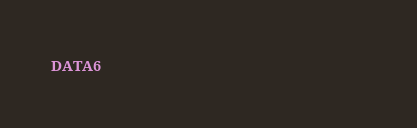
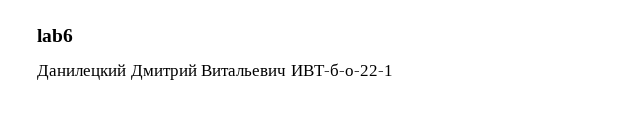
[51,61,101,71] DATA6 -> [37,29,73,42] [37,63,393,80] lab6 // Данилецкий Дмитрий Витальевич ИВТ-б-о-22-1

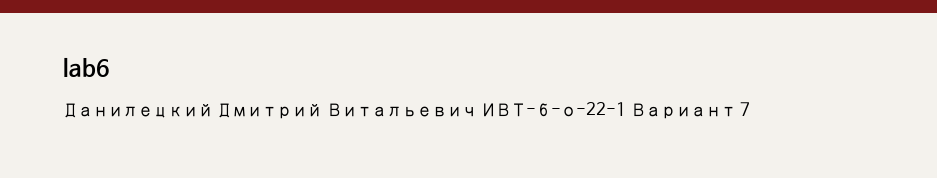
(393, 69) none -> [630,102,751,119] Вариант 7

